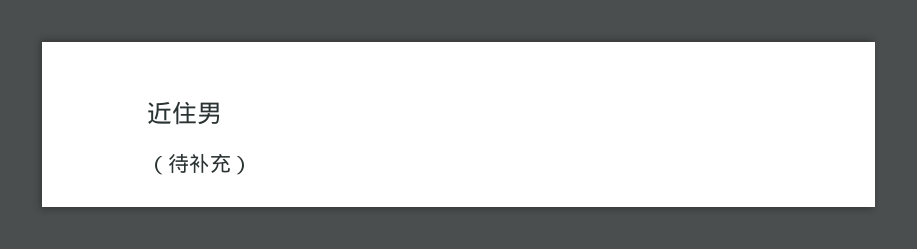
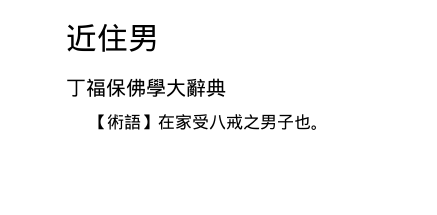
[147,153,252,175] （待补充） -> [66,78,226,97] [89,114,328,130] 丁福保佛學大辭典 // 【術語】在家受八戒之男子也。

